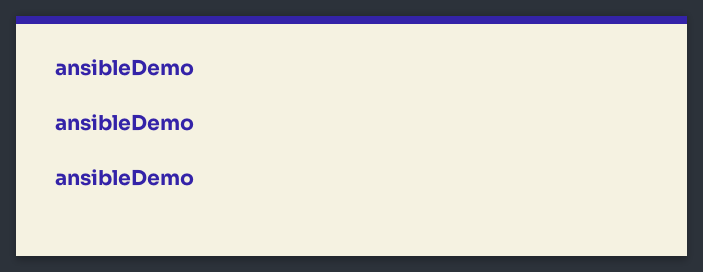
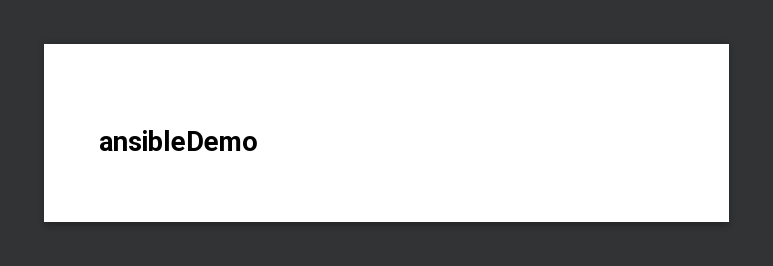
[55,59,194,76] [55,114,194,131] [55,169,194,186] ansibleDemo // ansibleDemo // ansibleDemo -> [99,130,258,151] ansibleDemo

